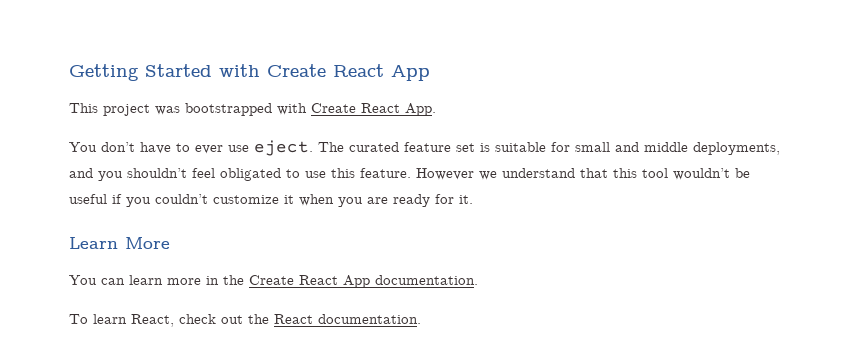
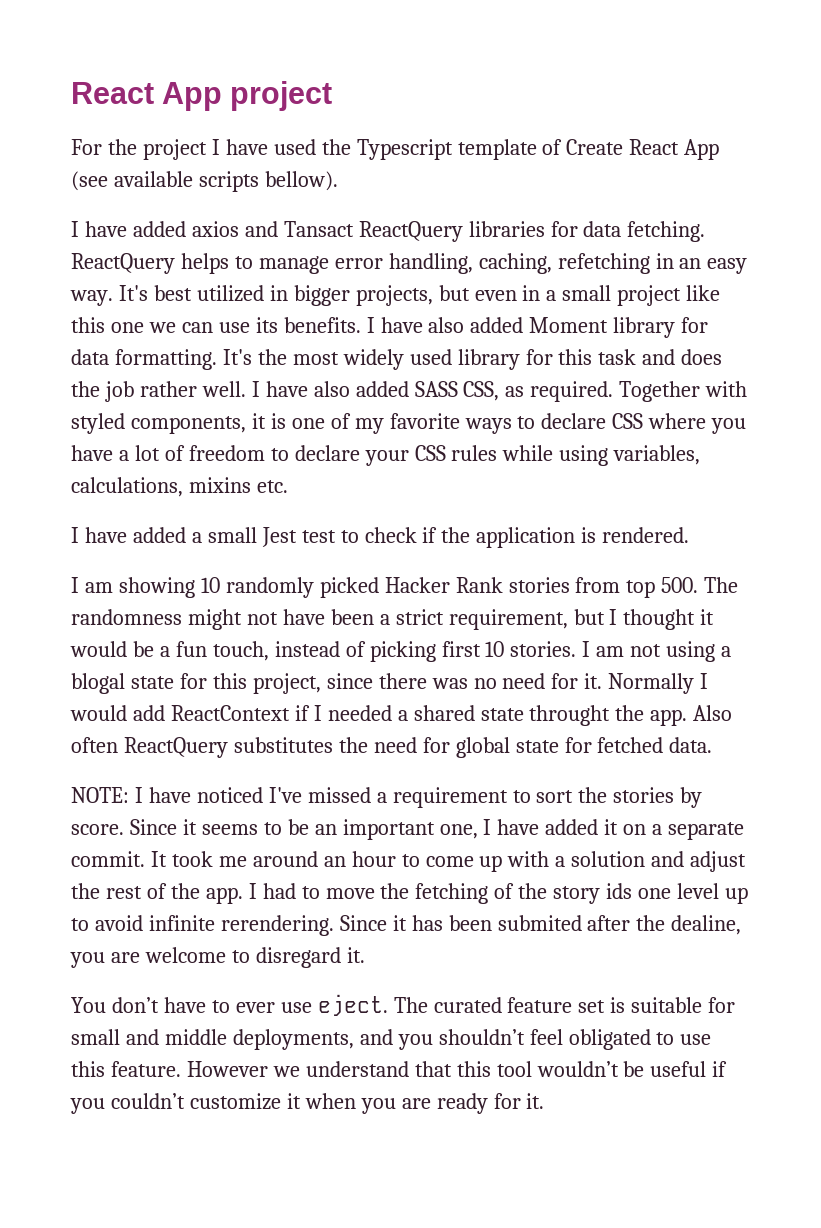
[69,64,430,81] [69,103,436,116] Getting Started with Create React App // This project was bootstrapped with Create React App. -> [71,81,333,111] [71,139,720,160] [71,171,338,192] [71,221,706,242] [71,253,748,274] [70,285,721,306] [71,317,709,338] [71,349,723,370] [71,381,748,402] [71,413,747,434] [71,445,701,466] [71,477,288,497] [71,527,690,548] [71,577,739,598] [71,609,715,630] [70,641,732,662] [71,673,709,694] [70,705,733,726] [71,737,713,758] [71,787,703,808] [71,819,745,840] [71,851,747,872] [71,883,748,904] [71,915,742,936] [70,947,365,968] React App project // For the project I have used the Typescript template of Create React App (see available scripts bellow). // I have added axios and Tansact ReactQuery libraries for data fetching. ReactQuery helps to manage error handling, caching, refetching in an easy way. It's best utilized in bigger projects, but even in a small project like this one we can use its benefits. I have also added Moment library for data formatting. It's the most widely used library for this task and does the job rather well. I have also added SASS CSS, as required. Together with styled components, it is one of my favorite ways to declare CSS where you have a lot of freedom to declare your CSS rules while using variables, calculations, mixins etc. // I have added a small Jest test to check if the application is rendered. // I am showing 10 randomly picked Hacker Rank stories from top 500. The randomness might not have been a strict requirement, but I thought it would be a fun touch, instead of picking first 10 stories. I am not using a blogal state for this project, since there was no need for it. Normally I would add ReactContext if I needed a shared state throught the app. Also often ReactQuery substitutes the need for global state for fetched data. // NOTE: I have noticed I've missed a requirement to sort the stories by score. Since it seems to be an important one, I have added it on a separate commit. It took me around an hour to come up with a solution and adjust the rest of the app. I had to move the fetching of the story ids one level up to avoid infinite rerendering. Since it has been submited after the dealine, you are welcome to disregard it.
[69,237,170,249] [69,275,478,288] [69,314,421,327] // Learn More // You can learn more in the Create React App documentation. // To learn React, check out the React documentation. -> (545, 1101) none

